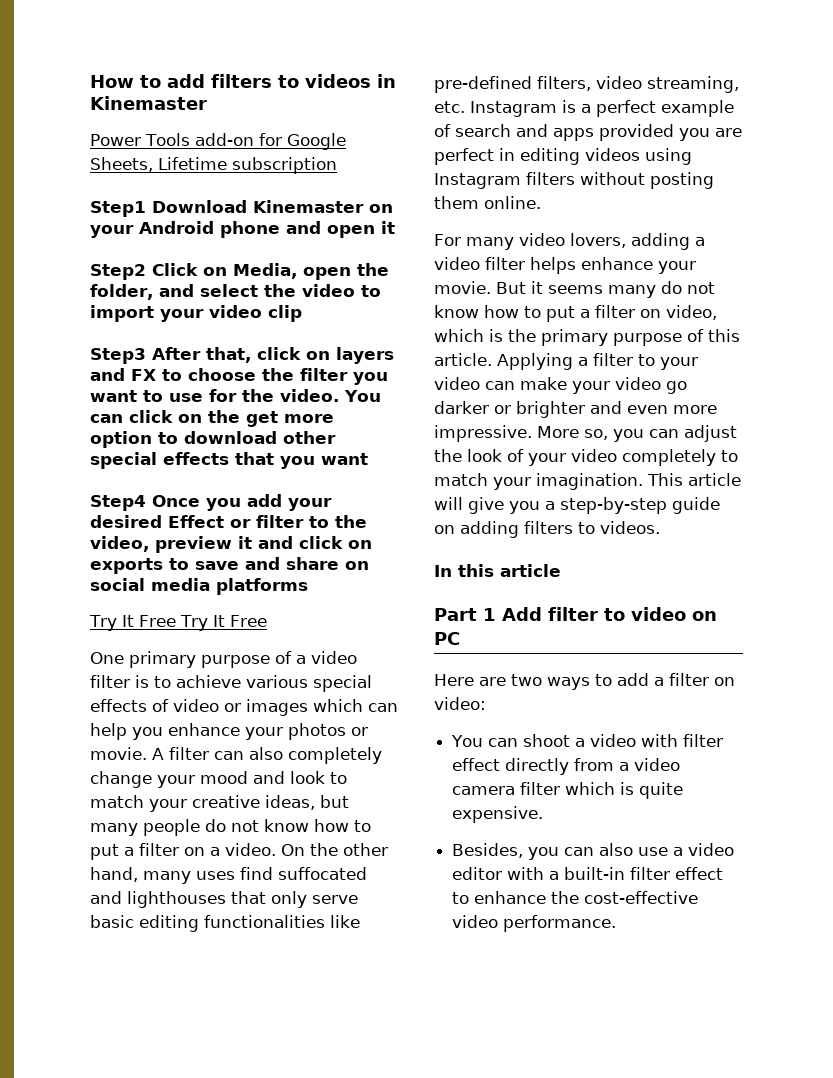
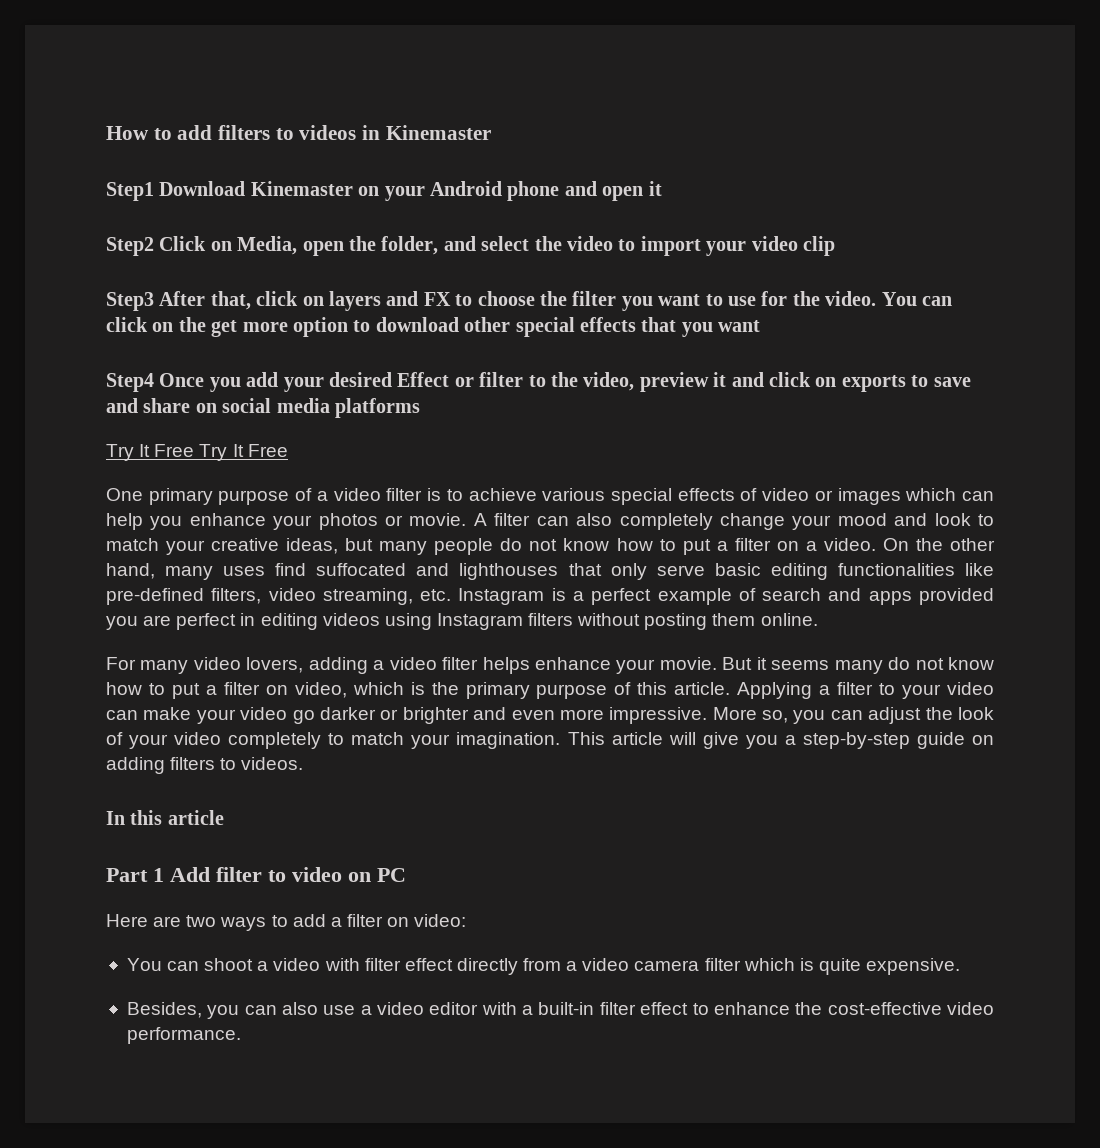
[90,133,346,150] [90,157,337,174] // Power Tools add-on for Google Sheets, Lifetime subscription -> (491, 132) none

